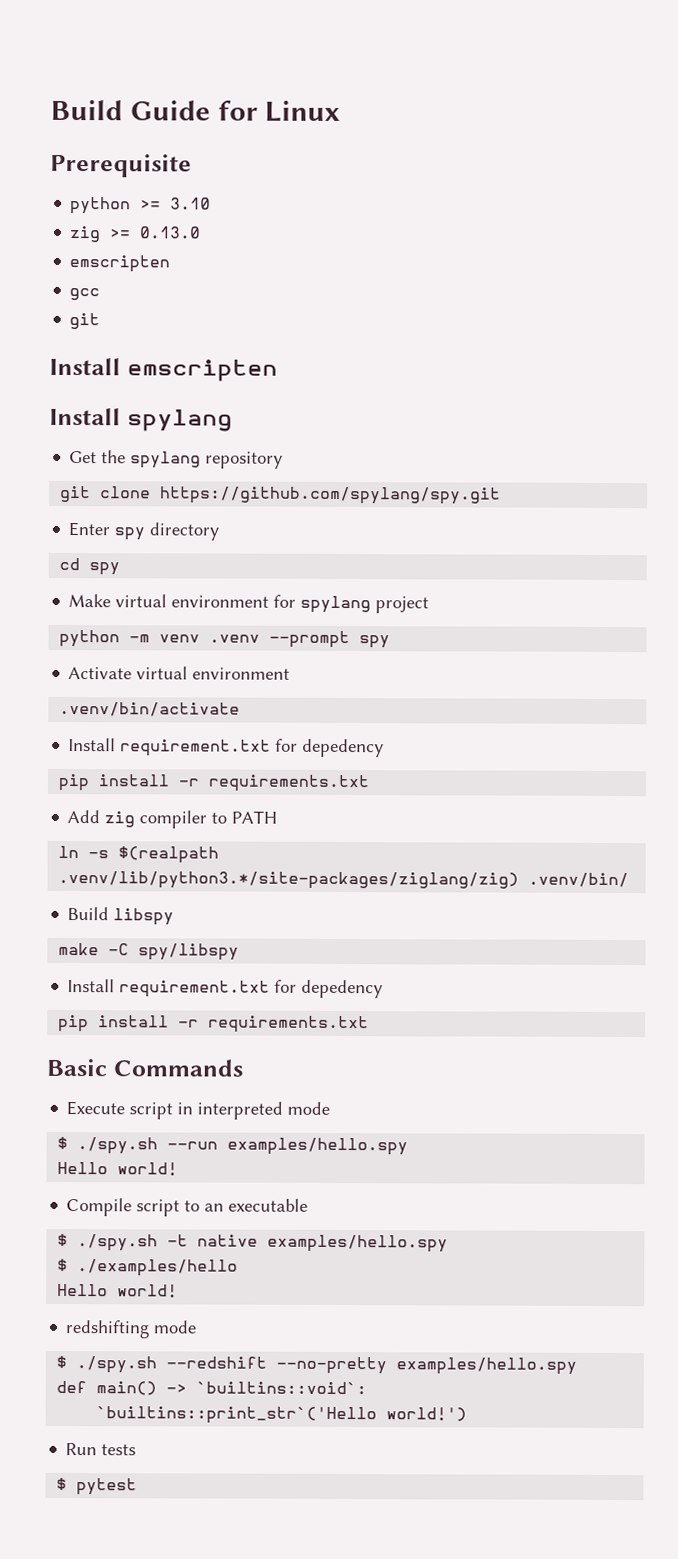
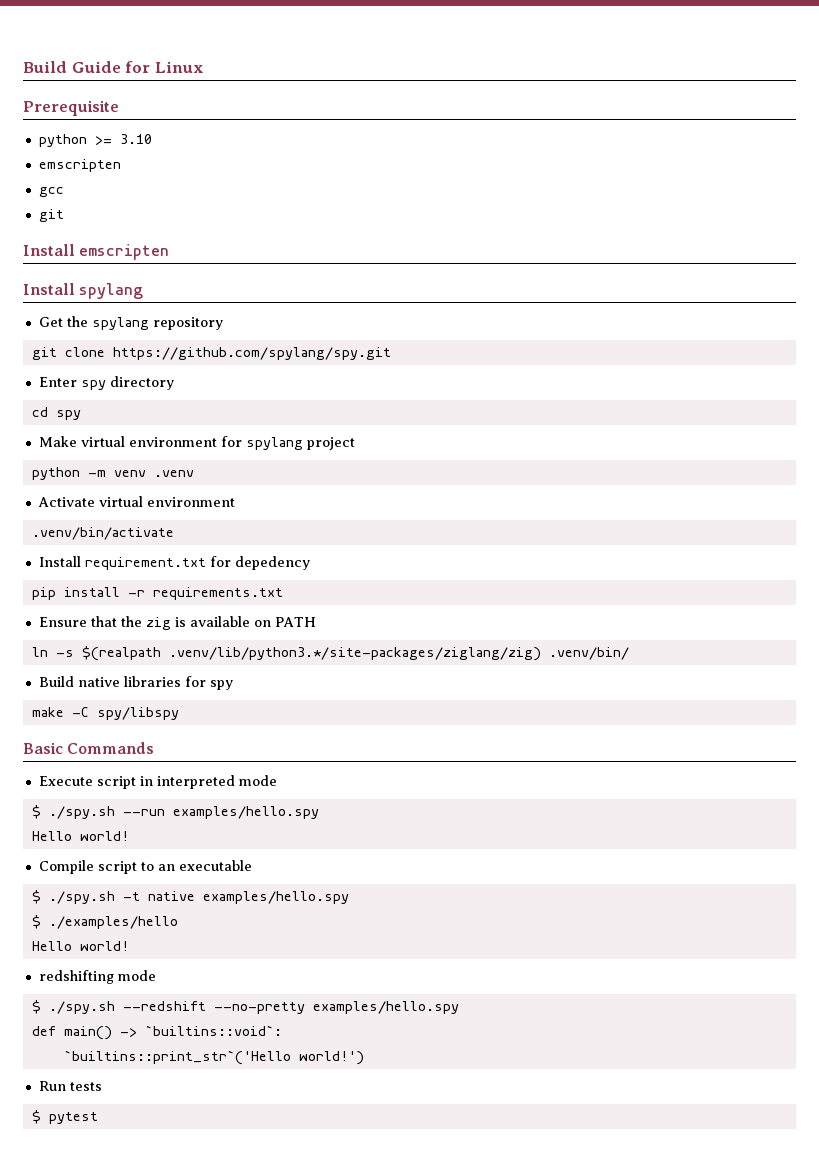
[69,226,202,243] // zig >= 0.13.0 -> (152, 139) none
[269,630,391,649] --prompt spy -> (194, 473) none
[67,810,228,829] Add zig compiler to -> [38,616,271,630] Ensure that the zig is available on
[113,908,175,926] libspy -> [77,676,233,690] native libraries for spy
[67,979,384,999] [58,1014,370,1034] // Install requirement.txt for depedency // pip install -r requirements.txt -> (179, 713) none

